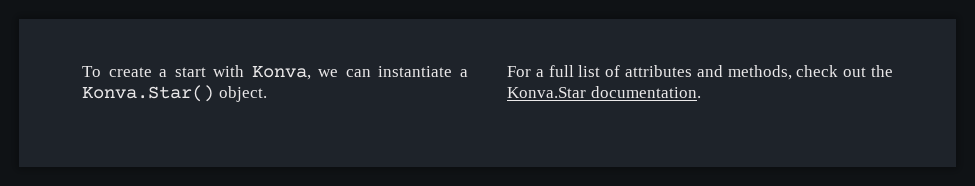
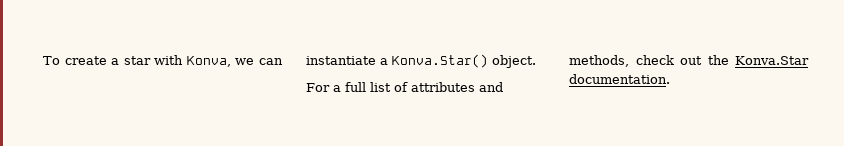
[174,67,206,77] start -> [123,56,151,65] star

